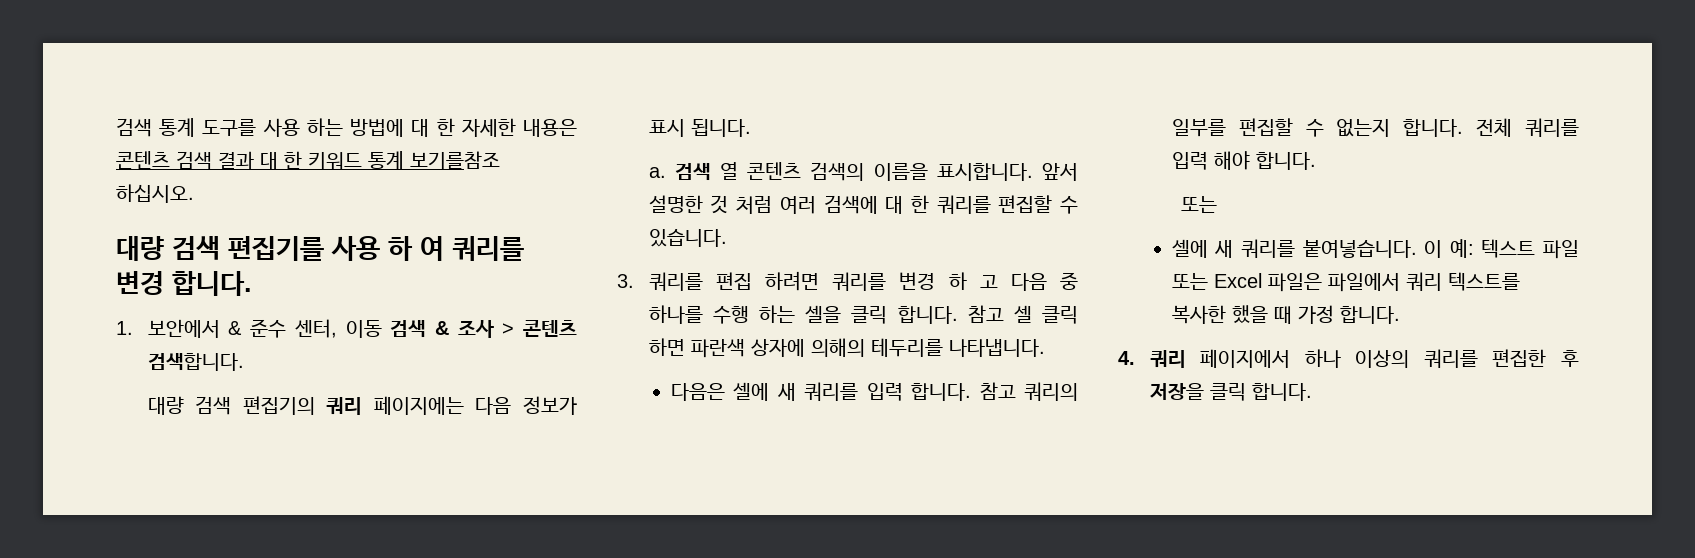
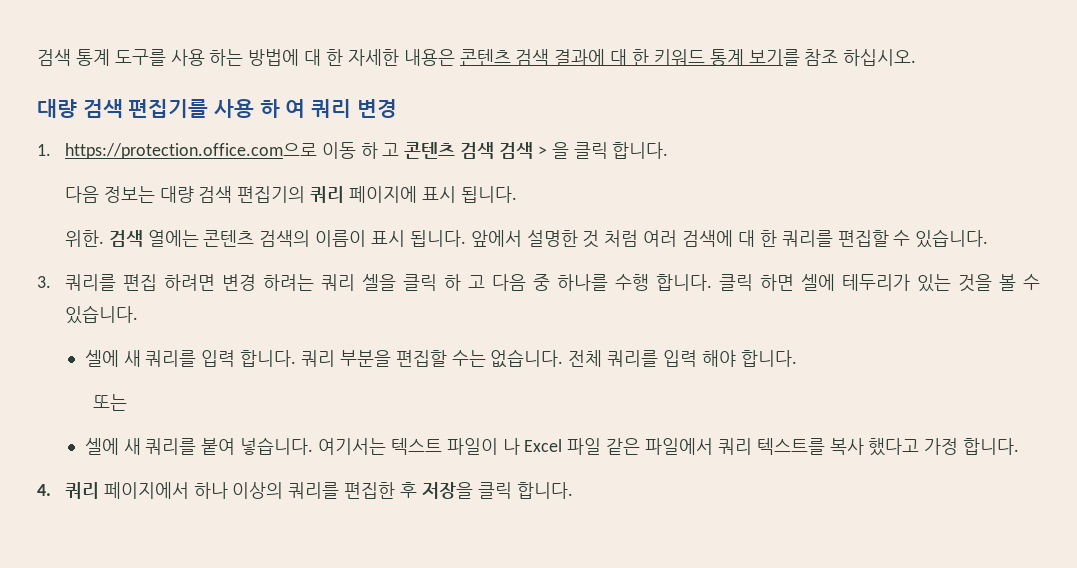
[218,151,254,170] 결과 -> [554,49,606,66] 결과에
[410,151,500,170] 보기를참조 -> [748,49,839,66] 보기를 참조
[452,236,524,261] [116,271,252,296] [116,319,577,338] [147,353,244,371] 쿼리를 변경 합니다. // 1. 보안에서 & 준수 센터, 이동 검색 & 조사 > 콘텐츠 검색합니다. // -> [311,99,397,118] [37,142,669,159] [64,186,155,203] 쿼리 변경 // 1. https://protection.office.com으로 이동 하 고 콘텐츠 검색 검색 > 을 클릭 합니다. // 다음 정보는
[373,396,577,415] 페이지에는 다음 정보가 -> [349,186,418,203] 페이지에
[648,162,1078,181] a. 검색 열 콘텐츠 검색의 이름을 표시합니다. 앞서 -> [64,230,522,247] 위한. 검색 열에는 콘텐츠 검색의 이름이 표시 됩니다. 앞에서
[832,272,936,291] 쿼리를 변경 -> [221,274,437,291] 변경 하려는 쿼리 셀을 클릭
[759,305,1078,324] [648,338,1045,358] [670,383,725,401] 하는 셀을 클릭 합니다. 참고 셀 클릭 하면 파란색 상자에 의해의 테두리를 나타냅니다. // 다음은 -> [655,274,1040,292] [64,305,138,324] 합니다. 클릭 하면 셀에 테두리가 있는 것을 볼 수 있습니다. //
[979,382,1078,401] [1171,118,1464,137] 참고 쿼리의 일부를 편집할 수 없는지 합니다. -> [300,349,564,368] 쿼리 부분을 편집할 수는 없습니다.
[1302,239,1579,259] [1171,272,1520,292] [1171,305,1292,324] 붙여넣습니다. 이 예: 텍스트 파일 또는 Excel 파일은 파일에서 쿼리 텍스트를 복사한 했을 때 -> [201,437,920,456] 붙여 넣습니다. 여기서는 텍스트 파일이 나 Excel 파일 같은 파일에서 쿼리 텍스트를 복사 했다고

